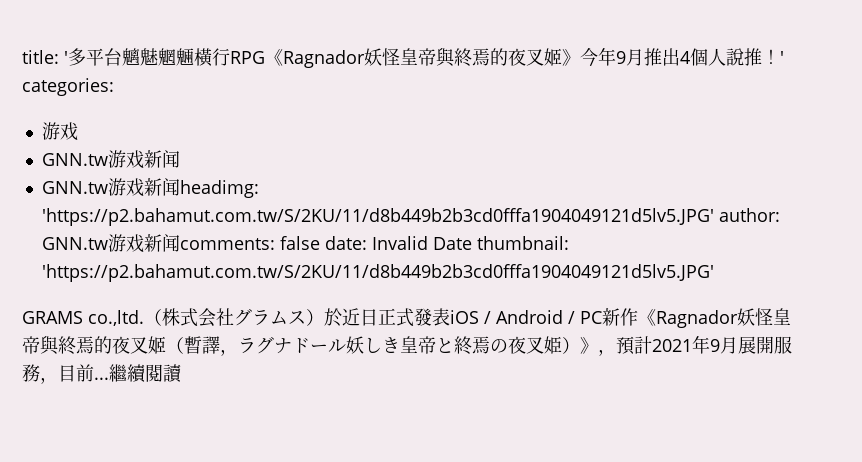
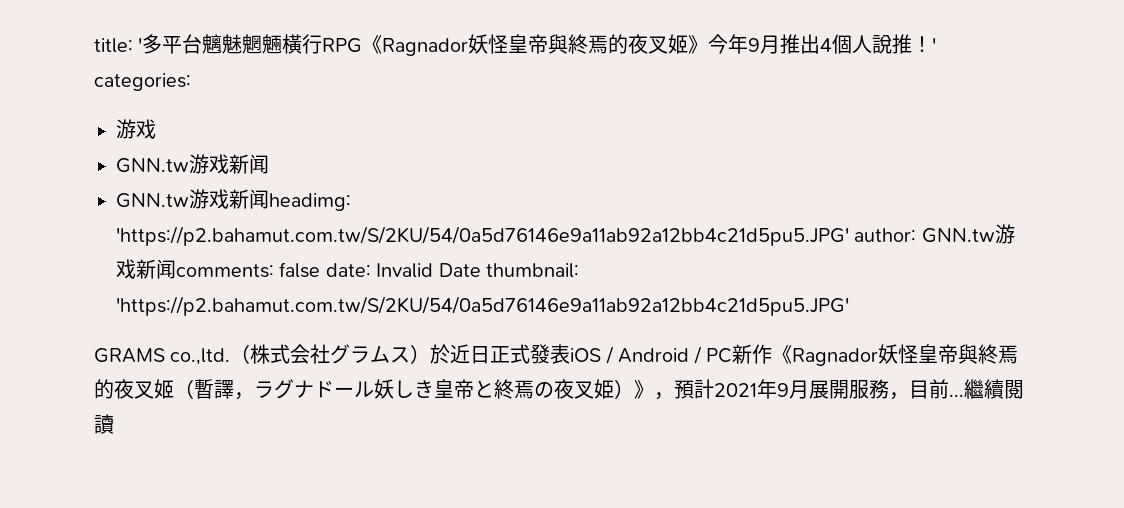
[41,208,714,226] 'https://p2.bahamut.com.tw/S/2KU/11/d8b449b2b3cd0fffa1904049121d5lv5.JPG' -> [116,226,849,246] 'https://p2.bahamut.com.tw/S/2KU/54/0a5d76146e9a11ab92a12bb4c21d5pu5.JPG'
[41,264,714,282] 'https://p2.bahamut.com.tw/S/2KU/11/d8b449b2b3cd0fffa1904049121d5lv5.JPG' -> [116,296,849,316] 'https://p2.bahamut.com.tw/S/2KU/54/0a5d76146e9a11ab92a12bb4c21d5pu5.JPG'

